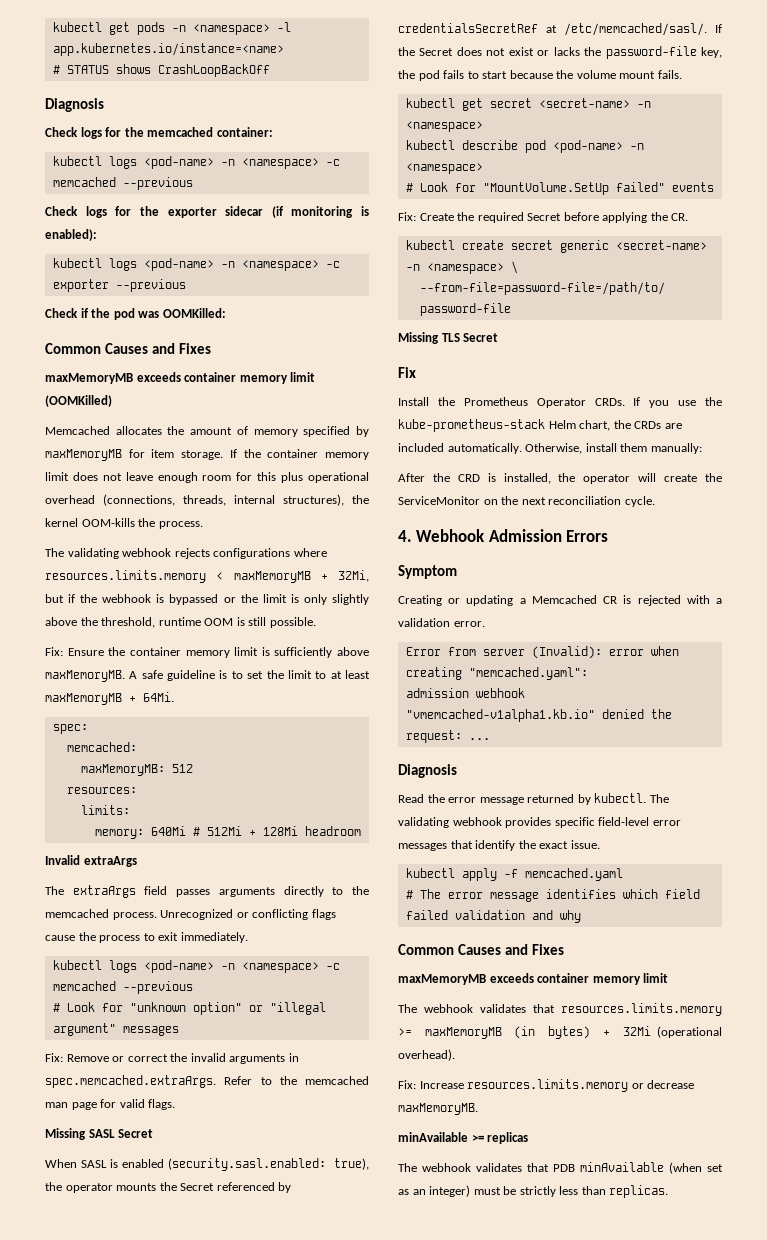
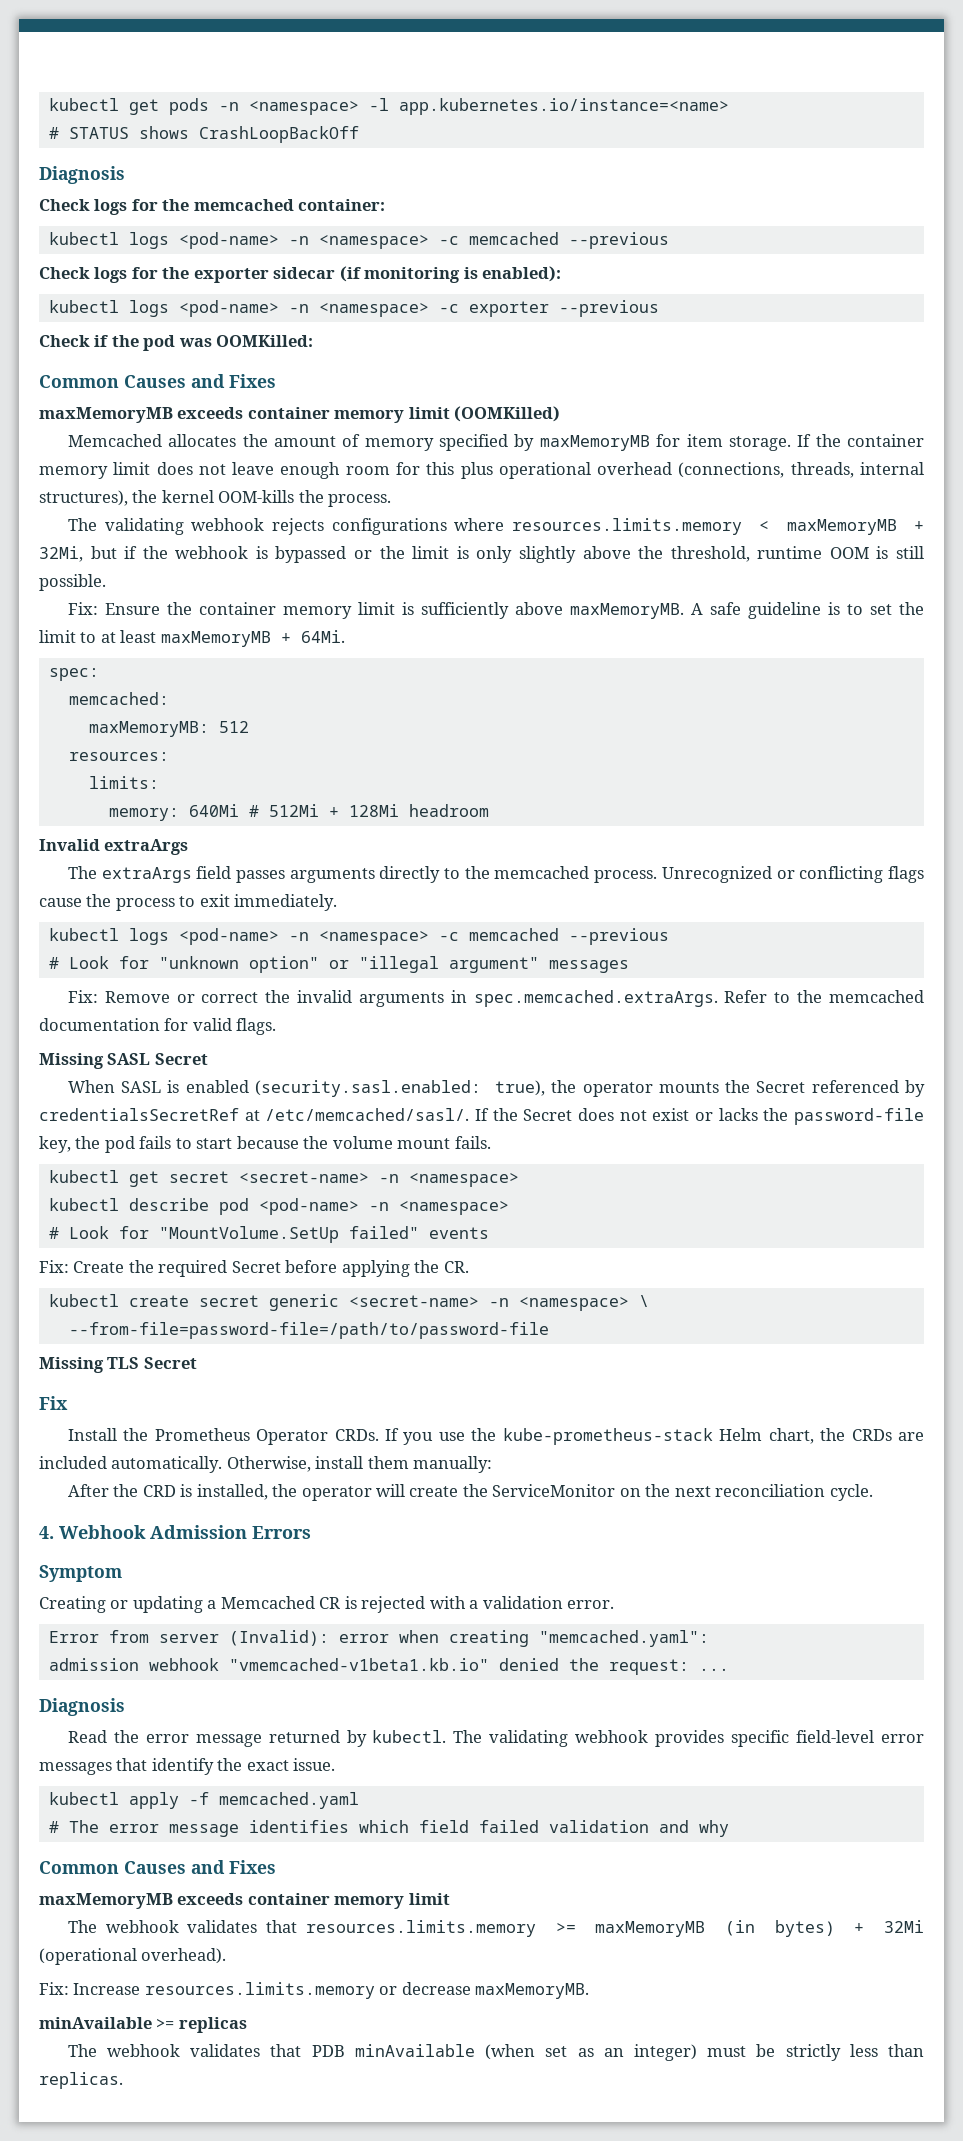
[45,1102,97,1110] man page -> [39,1018,160,1031] documentation
[405,709,595,722] "vmemcached-v1alpha1.kb.io" -> [228,1658,489,1671] "vmemcached-v1beta1.kb.io"

